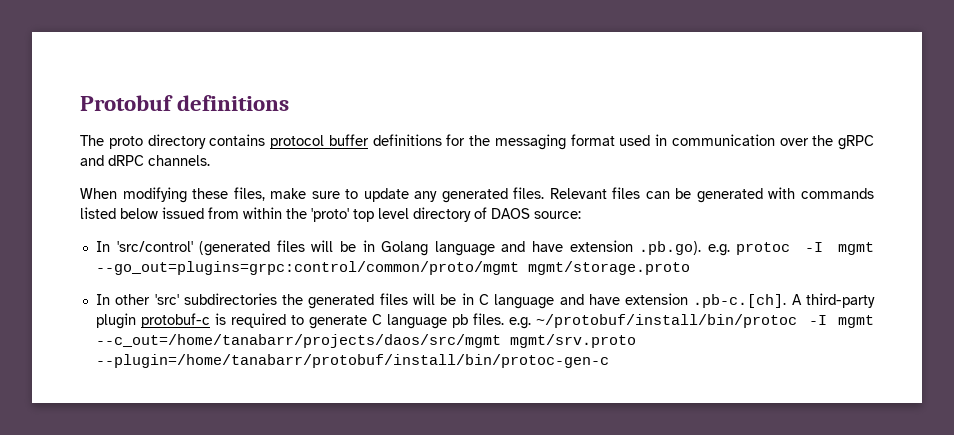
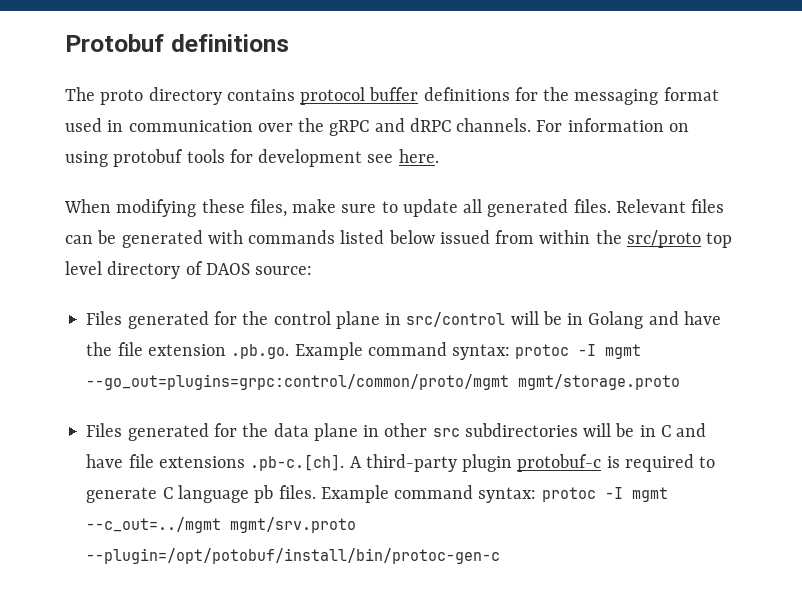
(210, 160) none -> [536,118,689,132] [65,149,439,167] For information on using protobuf tools for development see here.
[414,191,438,202] any -> [463,199,483,213] all
[311,208,349,222] 'proto' -> [626,230,701,248] src/proto
[95,240,305,256] In 'src/control' (generated files -> [86,311,506,329] Files generated for the control plane in src/control
[434,240,730,256] language and have extension .pb.go). e.g. -> [648,311,721,325] [86,342,511,360] and have the file extension .pb.go. Example command syntax:
[95,293,408,309] In other 'src' subdirectories the generated files -> [86,423,578,441] Files generated for the data plane in other src subdirectories
[494,293,689,309] language and have extension -> [676,423,707,437] [86,454,245,468] and have file extensions
[509,314,875,329] [95,334,636,348] [95,354,609,368] e.g. ~/protobuf/install/bin/protoc -I mgmt --c_out=/home/tanabarr/projects/daos/src/mgmt mgmt/srv.proto --plugin=/home/tanabarr/protobuf/install/bin/protoc-gen-c -> [320,485,668,503] [86,517,357,533] [86,548,501,564] Example command syntax: protoc -I mgmt --c_out=../mgmt mgmt/srv.proto --plugin=/opt/potobuf/install/bin/protoc-gen-c

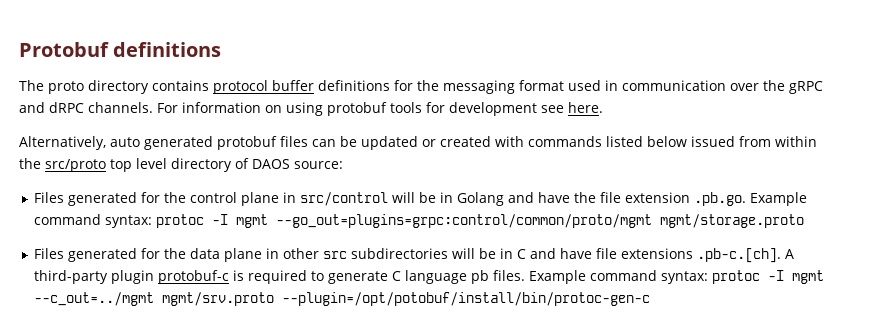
[64,199,725,217] [65,230,203,248] When modifying these files, make sure to update all generated files. Relevant files can be generated -> [19,136,491,150] Alternatively, auto generated protobuf files can be updated or created

